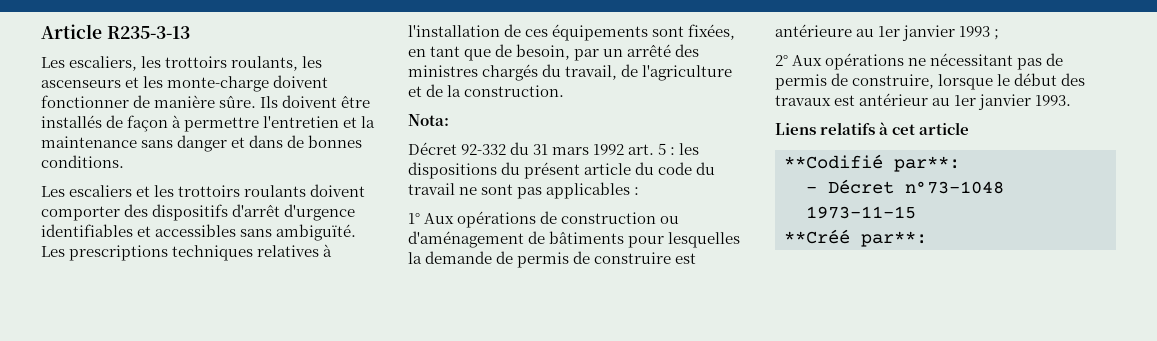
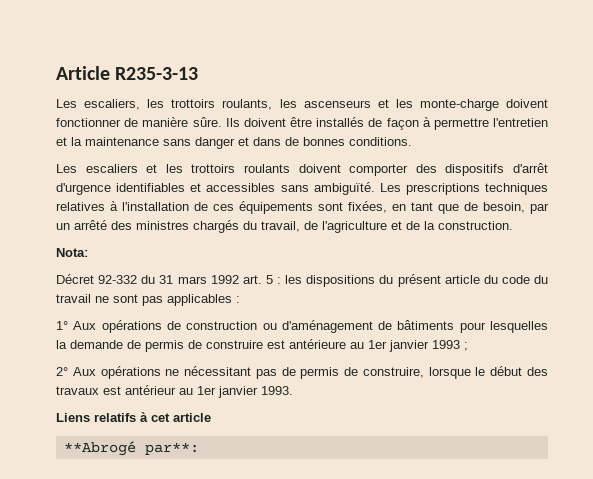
[784,154,960,172] [806,179,1004,194] [806,206,916,219] [784,229,927,247] **Codifié par**: // - Décret n°73-1048 1973-11-15 // **Créé par**: -> [63,441,199,456] **Abrogé par**:

